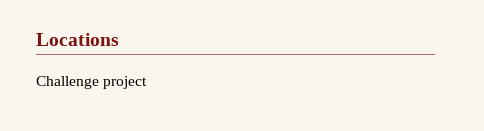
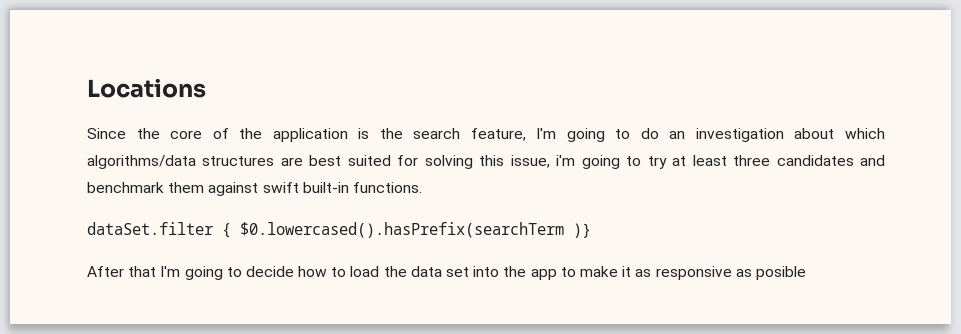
[36,76,148,89] Challenge project -> [87,128,885,142] [87,155,886,169] [87,182,422,196] [87,222,591,238] [87,266,806,280] Since the core of the application is the search feature, I'm going to do an investigation about which algorithms/data structures are best suited for solving this issue, i'm going to try at least three candidates and benchmark them against swift built-in functions. // dataSet.filter { $0.lowercased().hasPrefix(searchTerm )} // After that I'm going to decide how to load the data set into the app to make it as responsive as posible

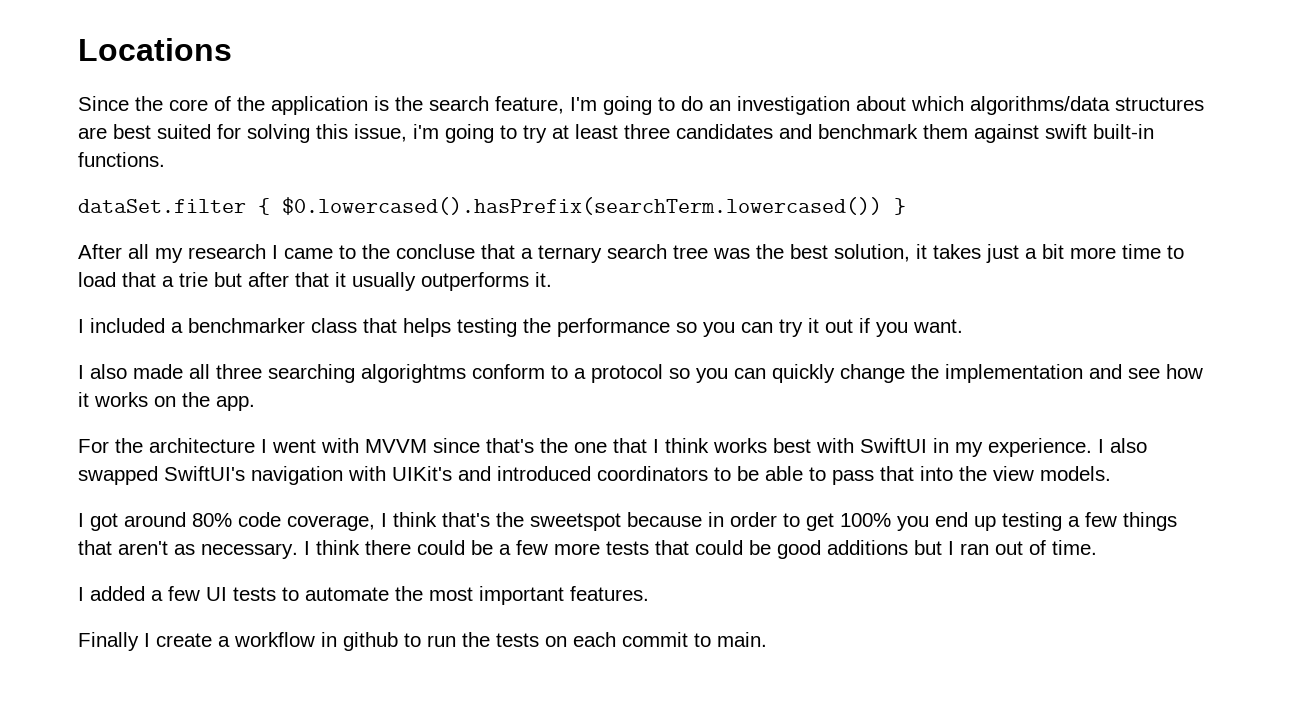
[240,222,591,238] $0.lowercased().hasPrefix(searchTerm )} -> [282,197,906,215] $0.lowercased().hasPrefix(searchTerm.lowercased()) }
[128,266,806,280] that I'm going to decide how to load the data set into the app to make it as responsive as posible -> [128,244,1184,263] [78,272,552,291] [78,318,963,337] [78,364,1203,383] [78,392,255,411] [78,438,1147,457] [78,466,1111,485] [78,512,1177,531] [78,540,1097,559] [78,586,649,605] [78,632,767,651] all my research I came to the concluse that a ternary search tree was the best solution, it takes just a bit more time to load that a trie but after that it usually outperforms it. // I included a benchmarker class that helps testing the performance so you can try it out if you want. // I also made all three searching algorightms conform to a protocol so you can quickly change the implementation and see how it works on the app. // For the architecture I went with MVVM since that's the one that I think works best with SwiftUI in my experience. I also swapped SwiftUI's navigation with UIKit's and introduced coordinators to be able to pass that into the view models. // I got around 80% code coverage, I think that's the sweetspot because in order to get 100% you end up testing a few things that aren't as necessary. I think there could be a few more tests that could be good additions but I ran out of time. // I added a few UI tests to automate the most important features. // Finally I create a workflow in github to run the tests on each commit to main.

